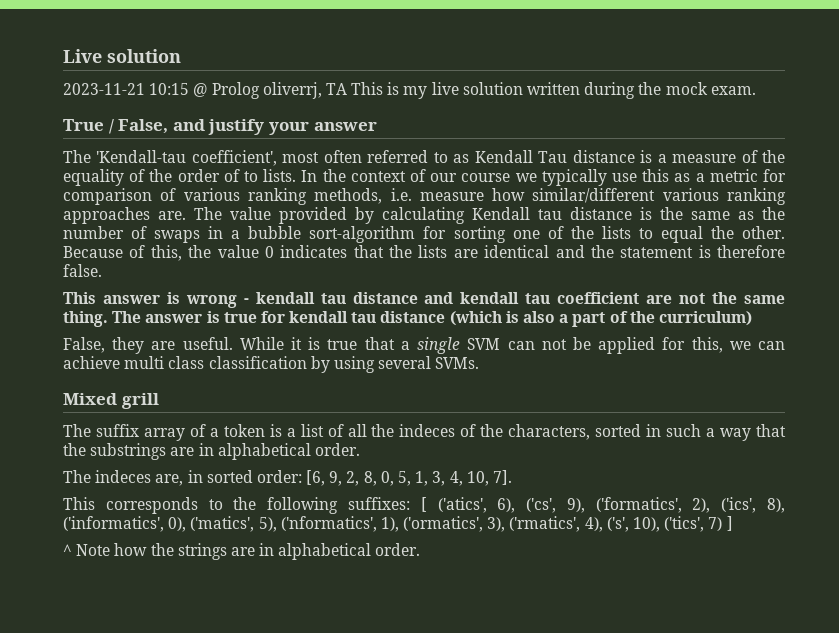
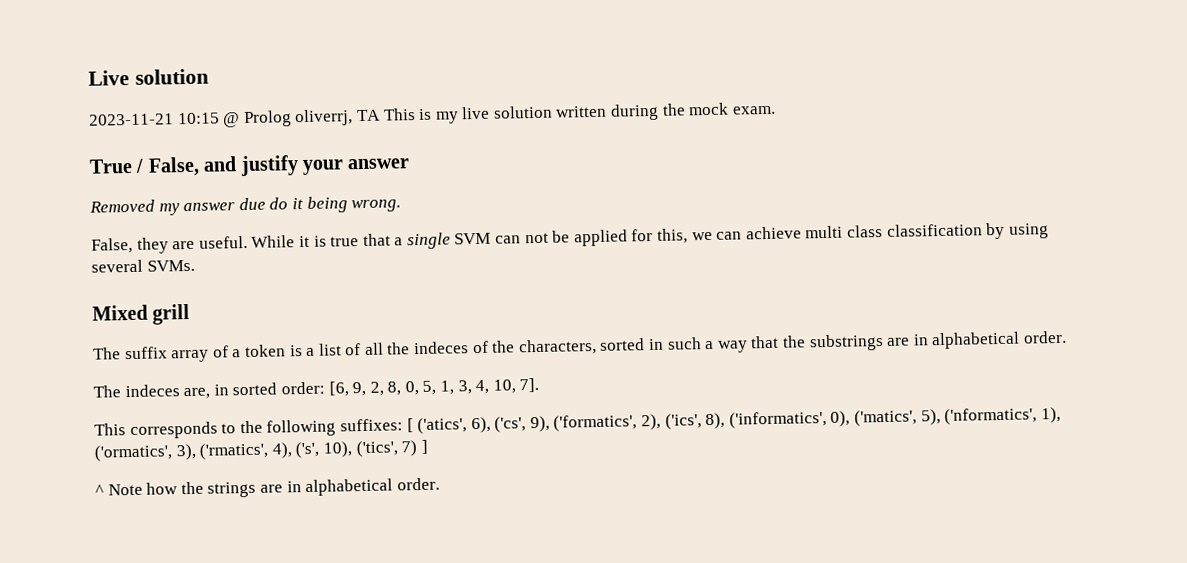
[63,150,786,166] [63,169,787,186] [63,188,786,205] [63,207,785,224] [63,226,785,243] [63,245,785,261] [63,264,102,277] [63,292,785,308] [63,311,752,327] The 'Kendall-tau coefficient', most often referred to as Kendall Tau distance is a measure of the equality of the order of to lists. In the context of our course we typically use this as a metric for comparison of various ranking methods, i.e. measure how similar/different various ranking approaches are. The value provided by calculating Kendall tau distance is the same as the number of swaps in a bubble sort-algorithm for sorting one of the lists to equal the other. Because of this, the value 0 indicates that the lists are identical and the statement is therefore false. // This answer is wrong - kendall tau distance and kendall tau coefficient are not the same thing. The answer is true for kendall tau distance (which is also a part of the curriculum) -> [89,196,402,216] Removed my answer due do it being wrong.

